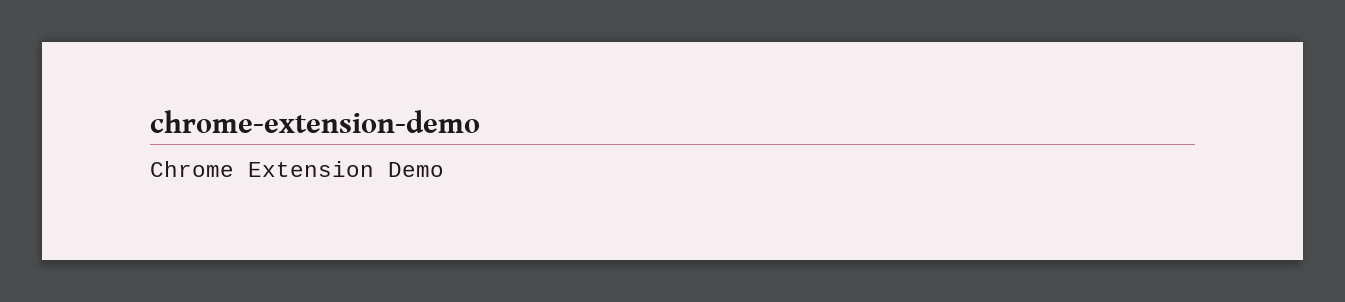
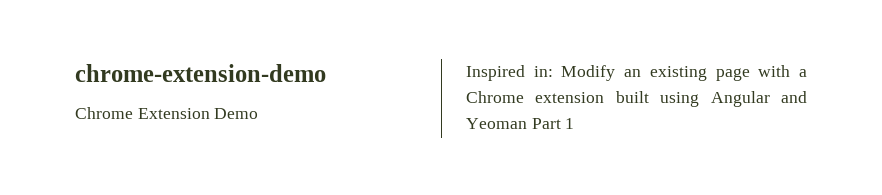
(444, 169) none -> [466,65,807,81] [466,91,807,107] [466,118,575,129] // Inspired in: Modify an existing page with a Chrome extension built using Angular and Yeoman Part 1

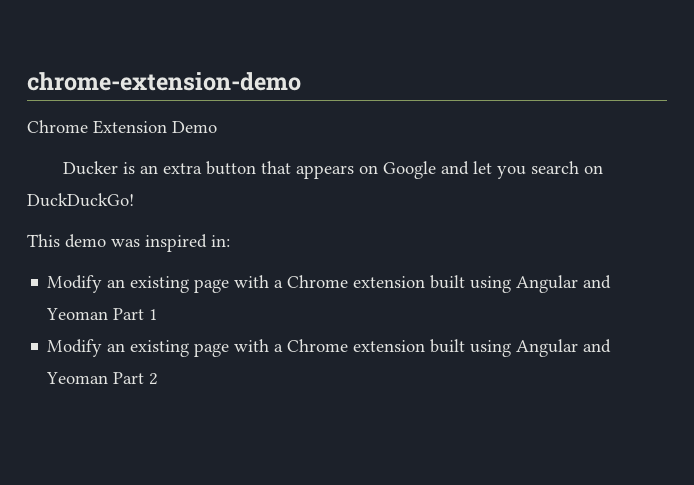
[466,65,525,81] Inspired -> [62,161,603,179] [27,193,134,207] [27,234,207,252] Ducker is an extra button that appears on Google and let you search on DuckDuckGo! // This demo was inspired
(553, 71) none -> (230, 241) //
(575, 123) none -> [47,339,612,357] [46,372,159,385] // Modify an existing page with a Chrome extension built using Angular and Yeoman Part 2

